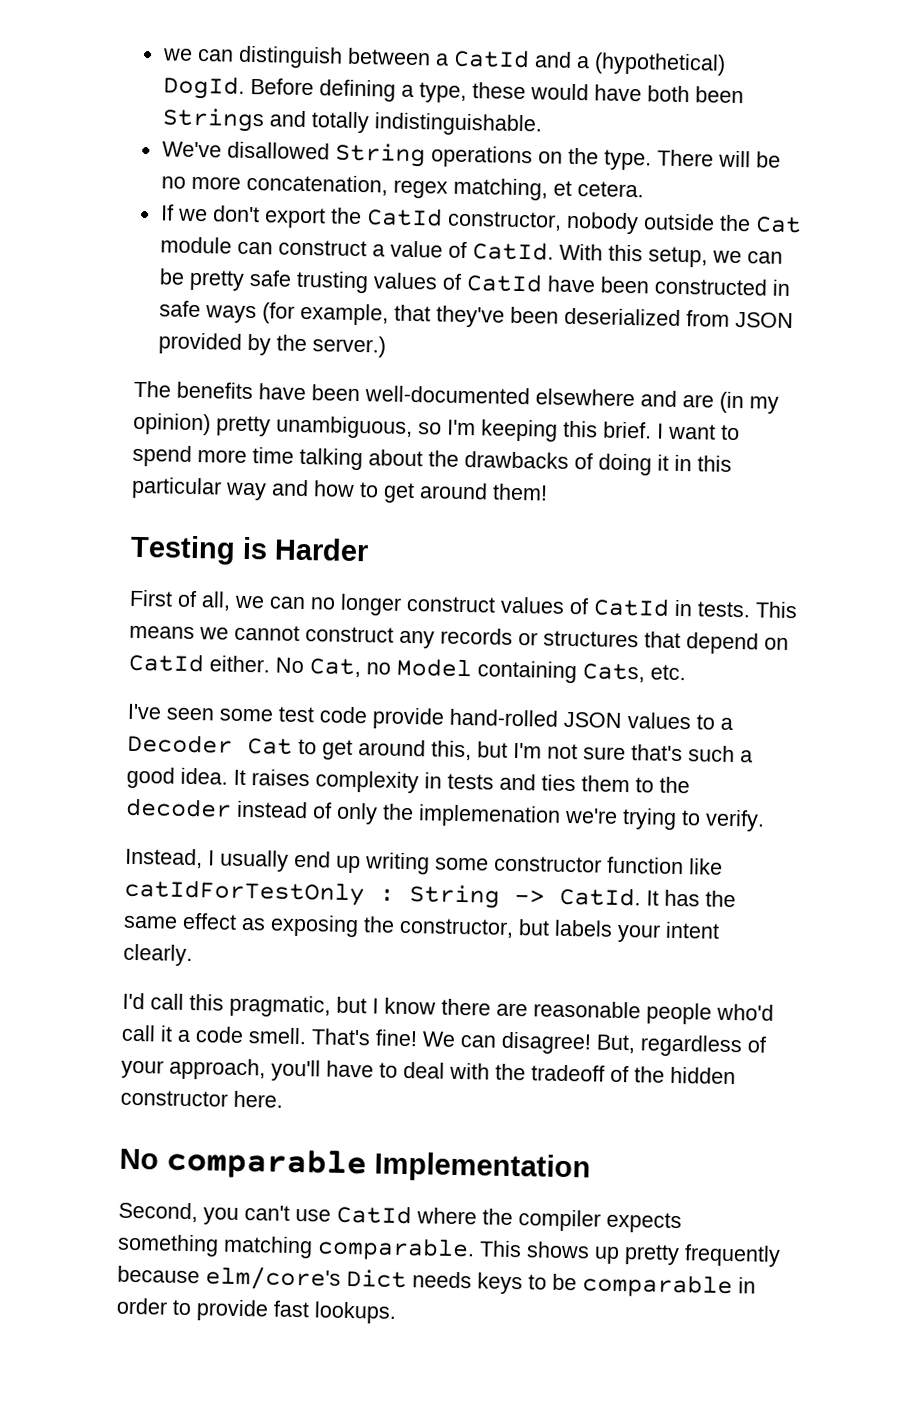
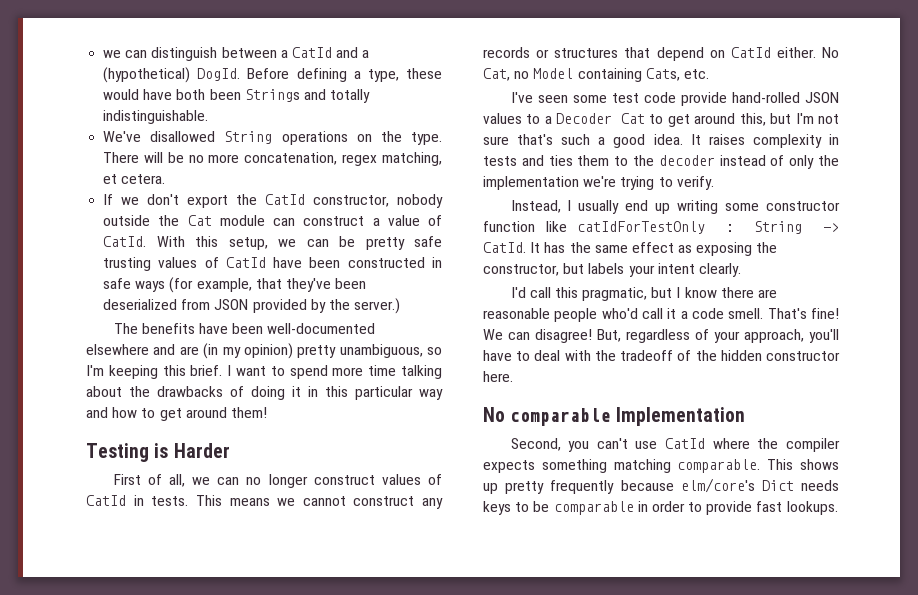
[418,804,561,828] implemenation -> [483,176,579,190] implementation

